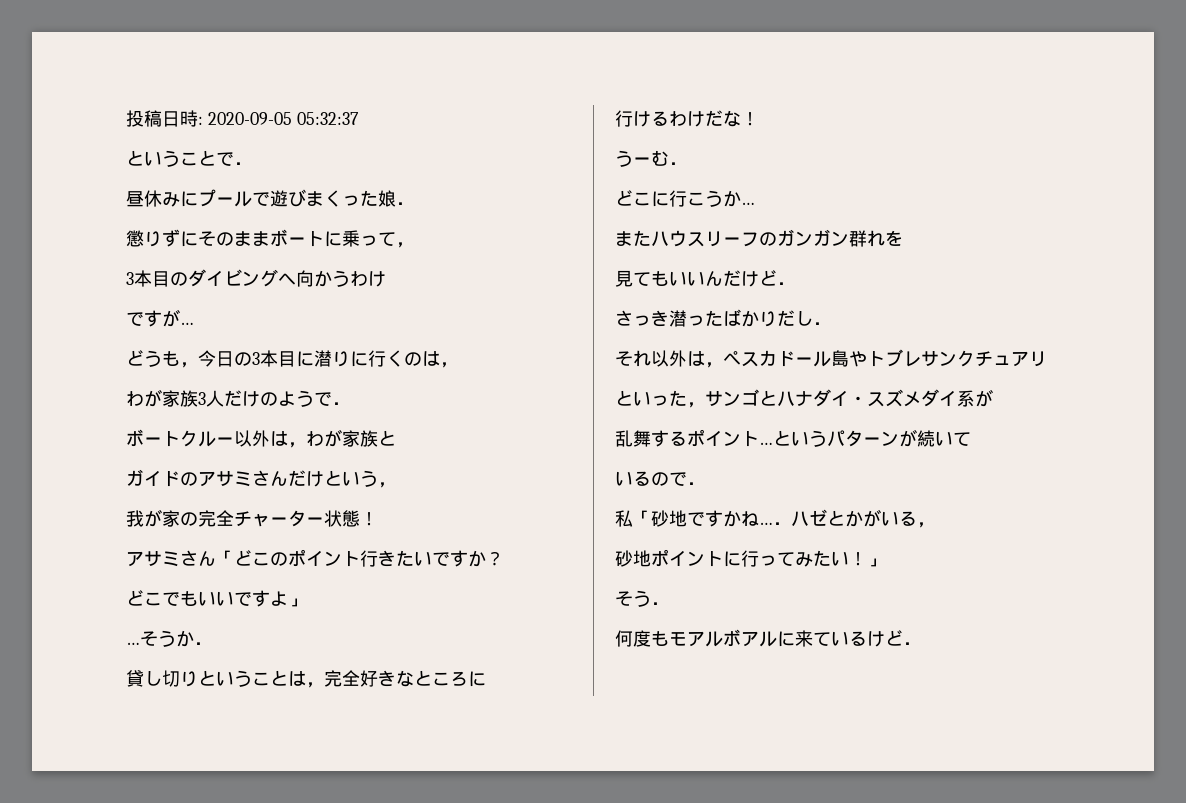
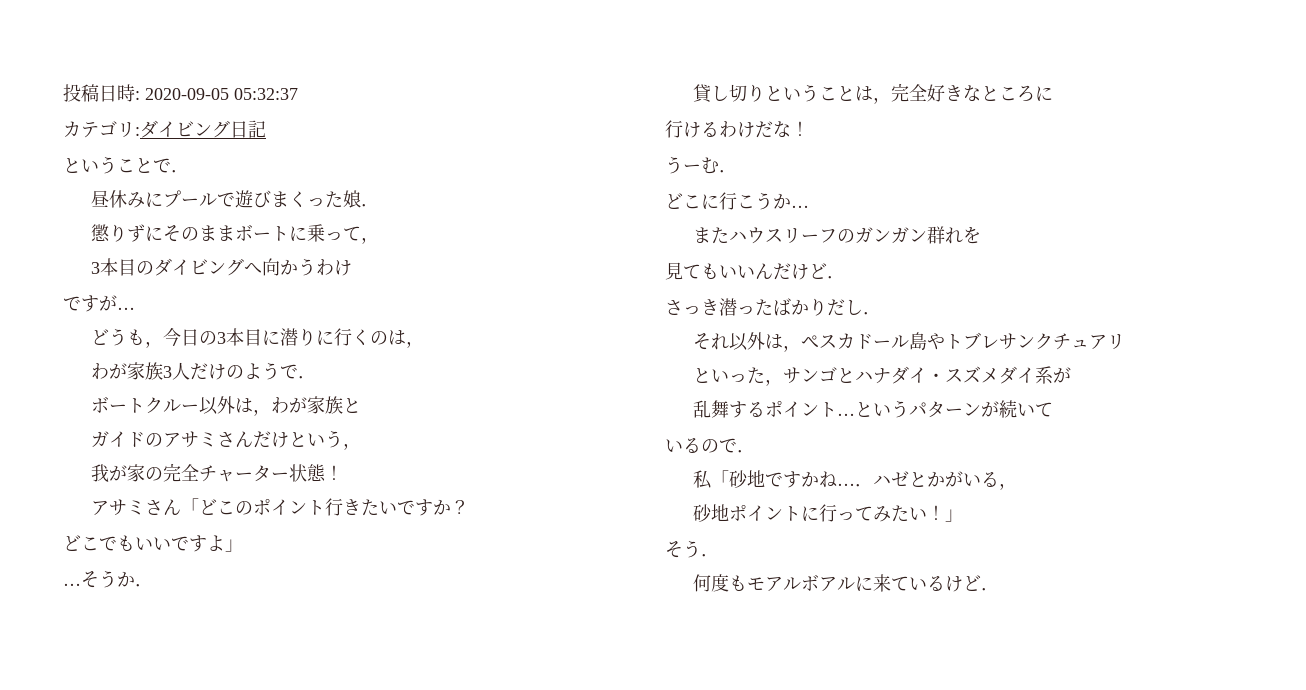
(359, 118) none -> [63,120,266,138] // カテゴリ:ダイビング日記

